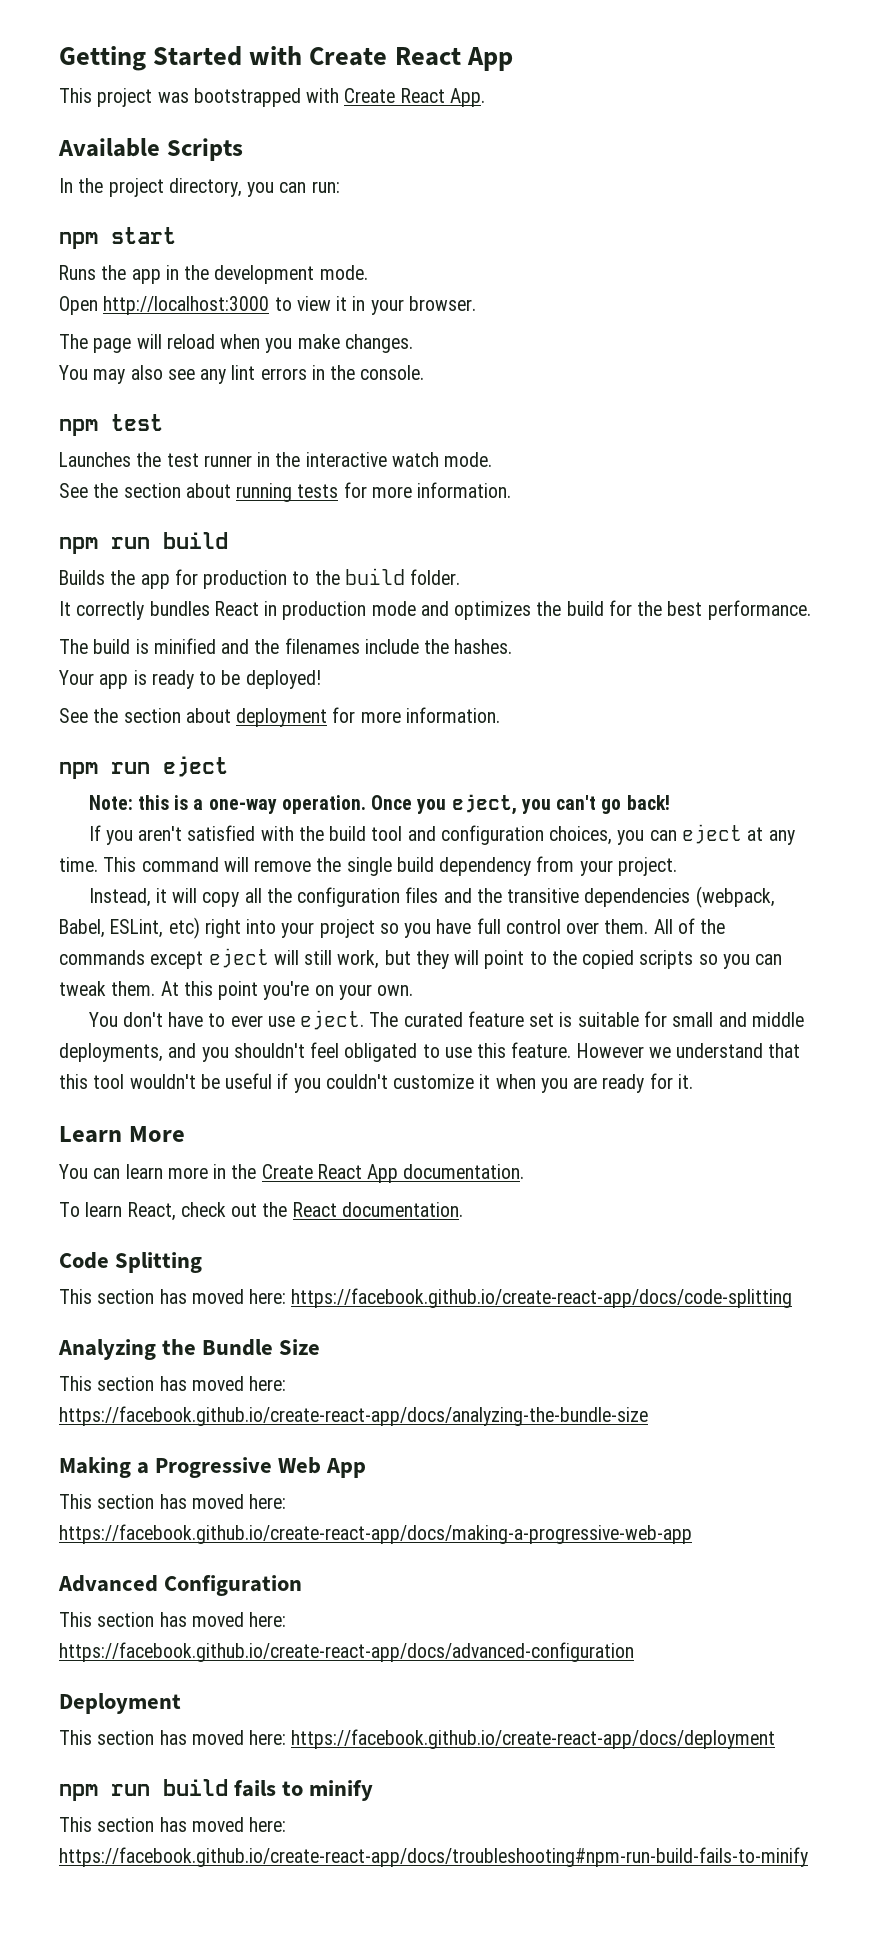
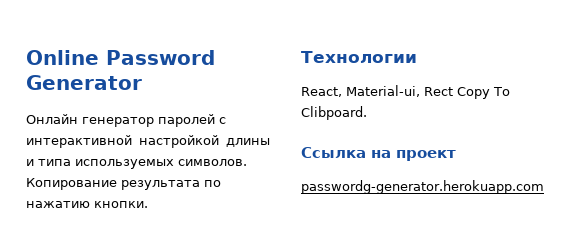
[59,46,513,71] [59,88,485,107] [58,138,243,161] [59,178,340,197] [59,227,176,249] [59,265,368,284] [59,296,476,315] [59,334,413,353] [59,365,425,384] [59,414,163,436] [59,452,493,467] [59,482,512,502] [59,532,228,554] [59,568,461,589] [59,600,811,620] [59,638,513,654] [59,670,321,689] [59,707,500,727] [59,756,228,779] [88,794,670,815] [88,824,795,845] [59,856,677,876] [88,886,775,908] [59,917,726,939] [59,948,783,969] [59,981,414,1000] [88,1010,804,1030] [59,1042,801,1062] [59,1073,693,1093] [59,1126,185,1143] [59,1164,525,1183] [59,1202,463,1221] [59,1252,203,1273] [59,1288,793,1308] [58,1339,321,1360] [59,1376,287,1391] [59,1406,648,1426] [59,1457,367,1478] [59,1494,287,1509] [59,1524,692,1544] [58,1575,303,1596] [59,1612,287,1627] [59,1642,634,1662] [59,1693,181,1714] [59,1729,776,1749] [59,1779,374,1801] [59,1817,287,1832] [59,1847,808,1867] Getting Started with Create React App // This project was bootstrapped with Create React App. // Available Scripts // In the project directory, you can run: // npm start // Runs the app in the development mode. // Open http://localhost:3000 to view it in your browser. // The page will reload when you make changes. // You may also see any lint errors in the console. // npm test // Launches the test runner in the interactive watch mode. // See the section about running tests for more information. // npm run build // Builds the app for production to the build folder. // It correctly bundles React in production mode and optimizes the build for the best performance. // The build is minified and the filenames include the hashes. // Your app is ready to be deployed! // See the section about deployment for more information. // npm run eject // Note: this is a one-way operation. Once you eject, you can't go back! // If you aren't satisfied with the build tool and configuration choices, you can eject at any time. This command will remove the single build dependency from your project. // Instead, it will copy all the configuration files and the transitive dependencies (webpack, Babel, ESLint, etc) right into your project so you have full control over them. All of the commands except eject will still work, but they will point to the copied scripts so you can tweak them. At this point you're on your own. // You don't have to ever use eject. The curated feature set is suitable for small and middle deployments, and you shouldn't feel obligated to use this feature. However we understand that this tool wouldn't be useful if you couldn't customize it when you are ready for it. // Learn More // You can learn more in the Create React App documentation. // To learn React, check out the React documentation. // Code Splitting // This section has moved here: https://facebook.github.io/create-react-app/docs/code-splitting // Analyzing the Bundle Size // This section has moved here: https://facebook.github.io/create-react-app/docs/analyzing-the-bundle-size // Making a Progressive Web App // This section has moved here: https://facebook.github.io/create-react-app/docs/making-a-progressive-web-app // Advanced Configuration // This section has moved here: https://facebook.github.io/create-react-app/docs/advanced-configuration // Deployment // This section has moved here: https://facebook.github.io/create-react-app/docs/deployment // npm run build fails to minify // This section has moved here: https://facebook.github.io/create-react-app/docs/troubleshooting#npm-run-build-fails-to-minify -> [26,50,215,65] [26,75,142,90] [26,114,226,127] [26,135,270,148] [26,159,247,169] [26,178,221,190] [26,201,148,208] [301,51,417,63] [301,85,510,99] [301,106,367,120] [301,147,456,161] [301,180,544,194] Online Password Generator // Онлайн генератор паролей с интерактивной настройкой длины и типа используемых символов. Копирование результата по нажатию кнопки. // Технологии // React, Material-ui, Rect Copy To Clibpoard. // Ссылка на проект // passwordg-generator.herokuapp.com

